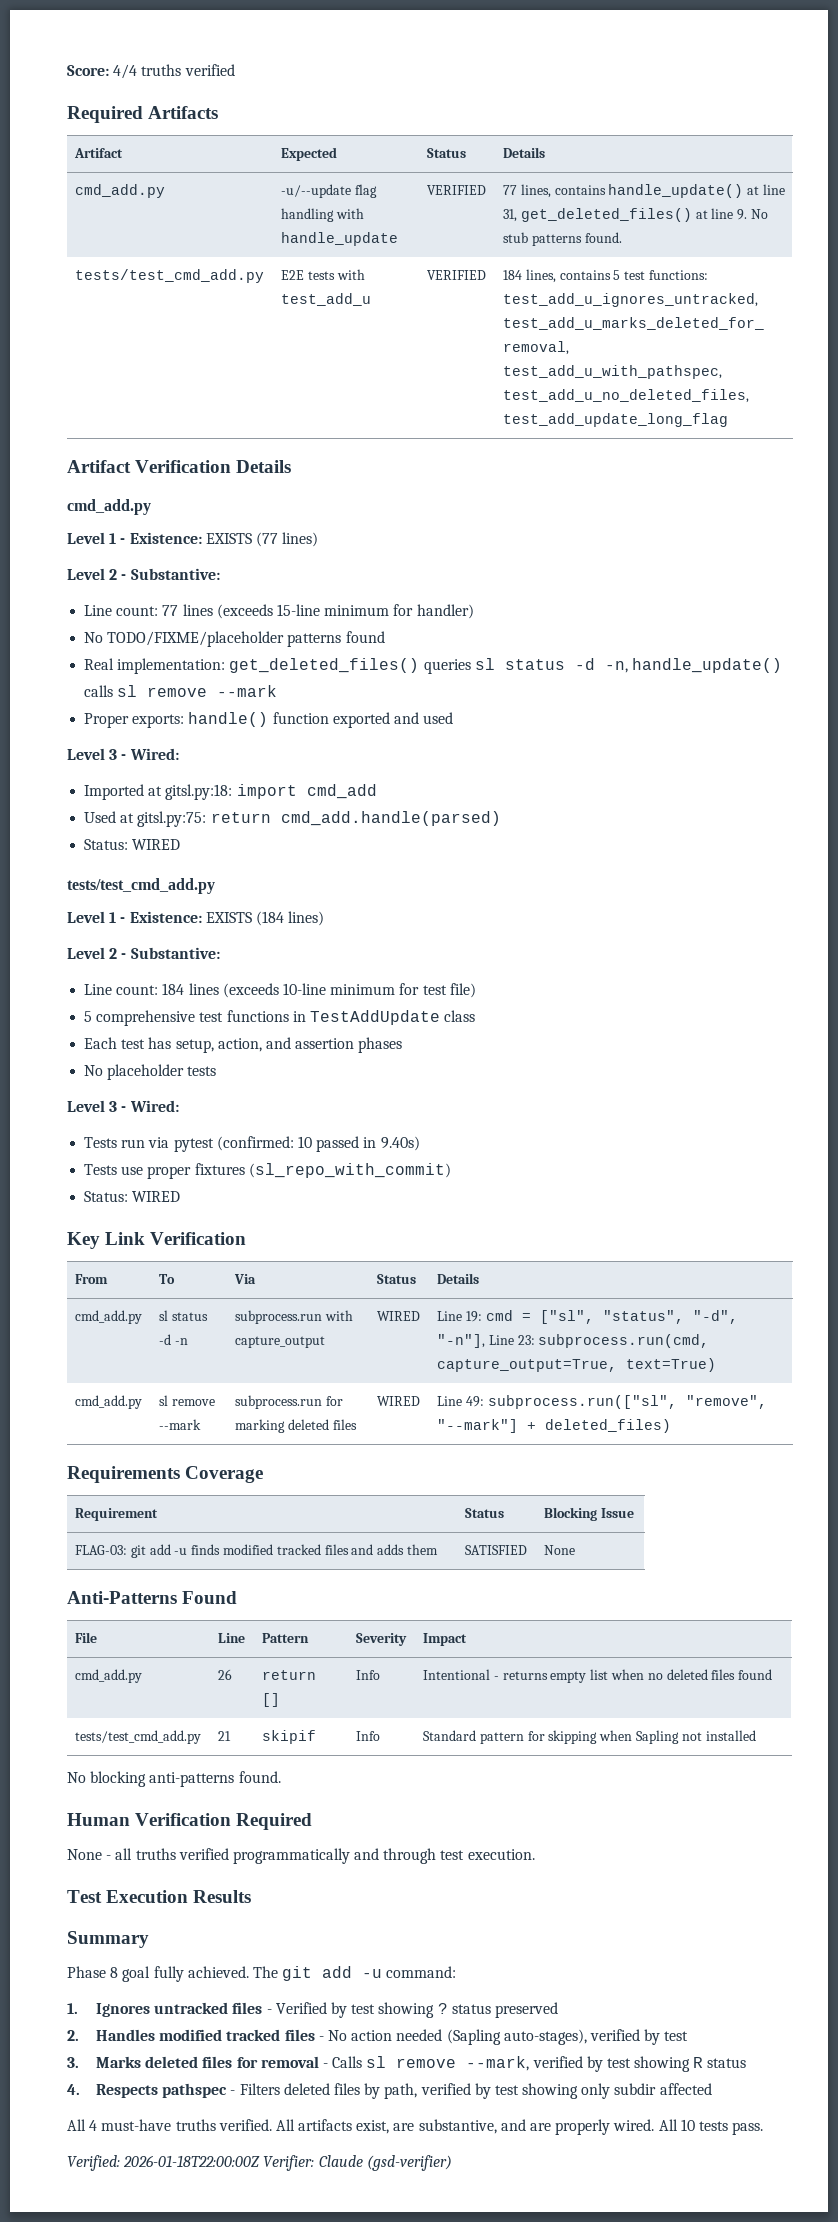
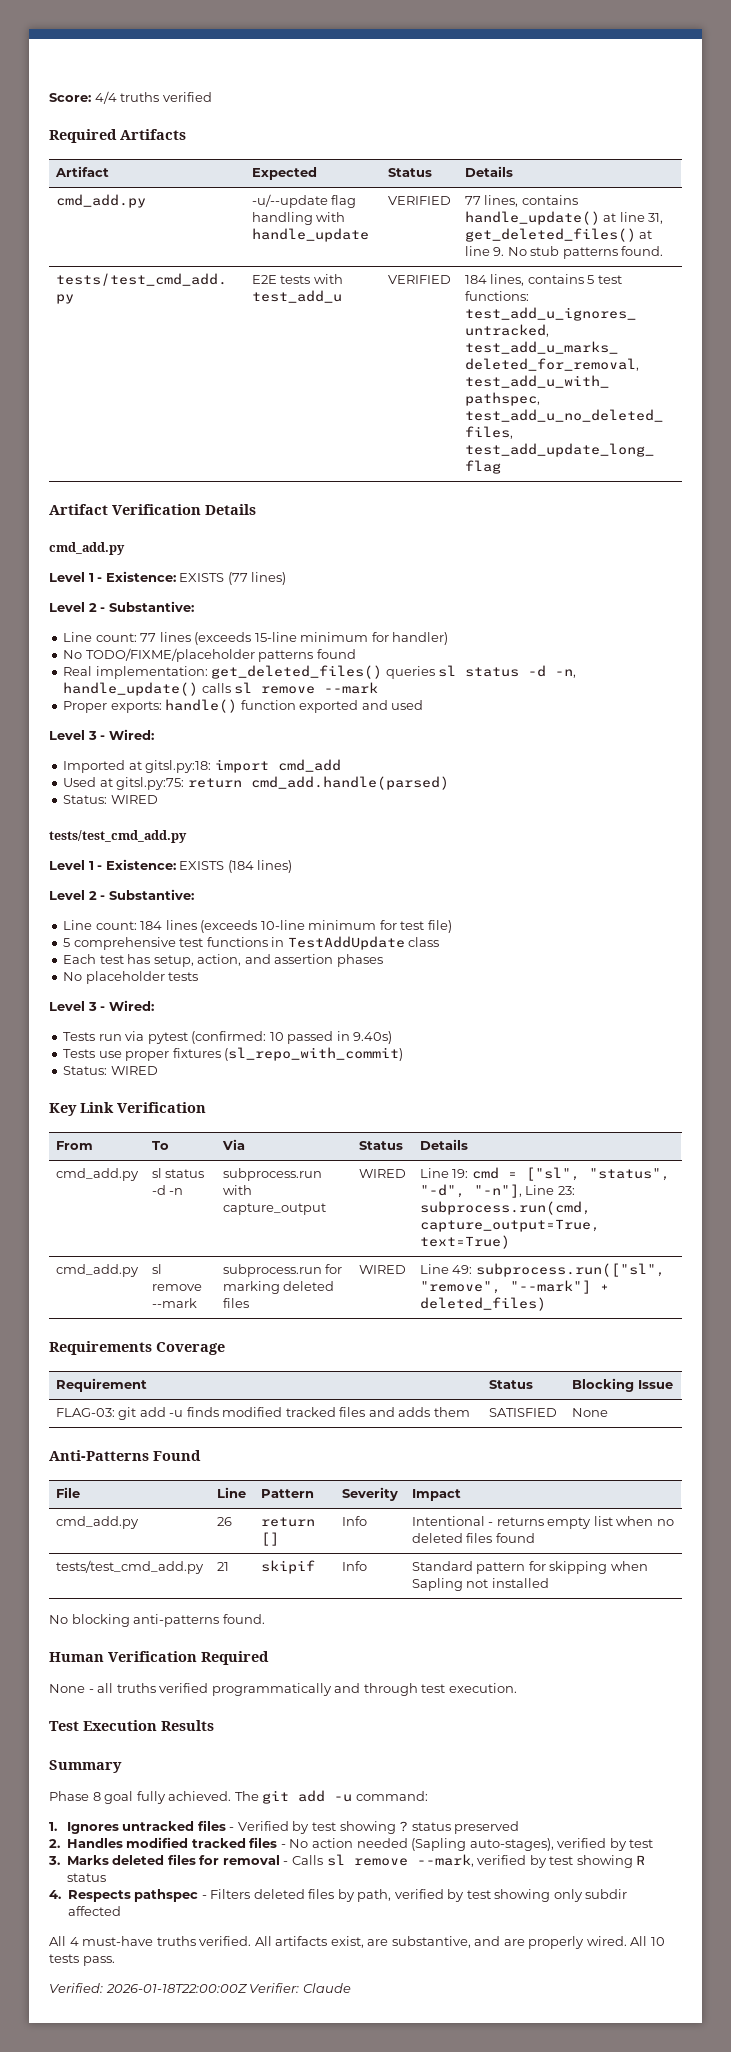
[366,2155,452,2171] (gsd-verifier) -> (351, 1988) none

